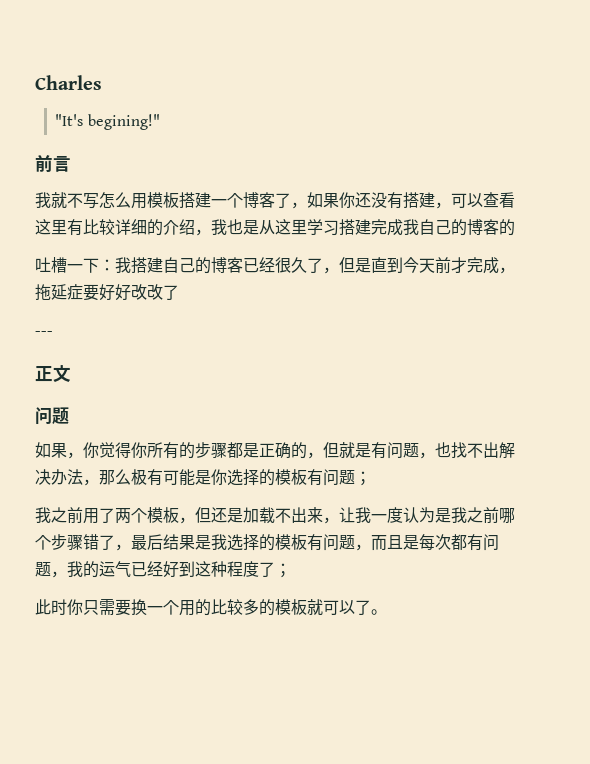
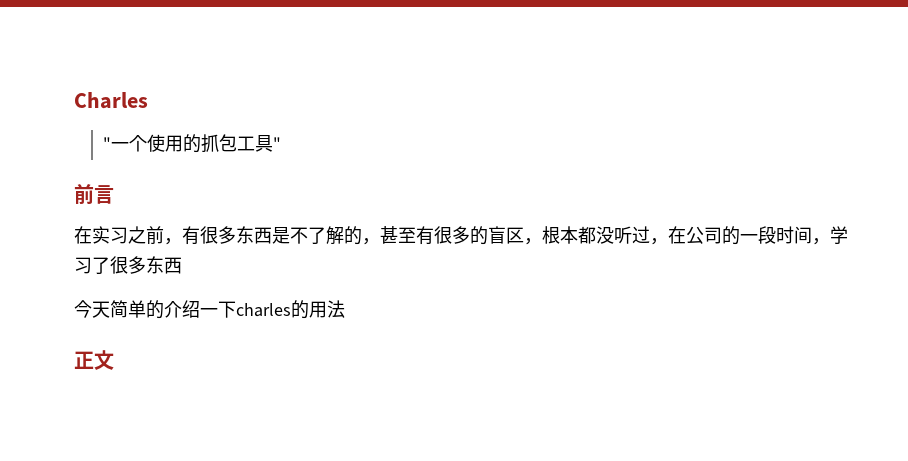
[55,114,160,130] [35,155,71,172] [35,192,515,209] [35,219,515,236] [35,257,515,274] [35,284,179,301] [35,331,53,336] [35,365,71,383] [35,407,69,425] [35,442,515,459] [35,469,371,486] [35,507,515,524] [35,534,499,551] [35,561,291,578] [35,599,387,616] "It's begining!" // 前言 // 我就不写怎么用模板搭建一个博客了，如果你还没有搭建，可以查看这里有比较详细的介绍，我也是从这里学习搭建完成我自己的博客的 // 吐槽一下：我搭建自己的博客已经很久了，但是直到今天前才完成，拖延症要好好改改了 // --- // 正文 // 问题 // 如果，你觉得你所有的步骤都是正确的，但就是有问题，也找不出解决办法，那么极有可能是你选择的模板有问题； // 我之前用了两个模板，但还是加载不出来，让我一度认为是我之前哪个步骤错了，最后结果是我选择的模板有问题，而且是每次都有问题，我的运气已经好到这种程度了； // 此时你只需要换一个用的比较多的模板就可以了。 -> [103,134,282,153] [74,184,114,205] [74,226,848,245] [74,256,182,274] [74,300,345,319] [74,350,114,370] "一个使用的抓包工具" // 前言 // 在实习之前，有很多东西是不了解的，甚至有很多的盲区，根本都没听过，在公司的一段时间，学习了很多东西 // 今天简单的介绍一下charles的用法 // 正文

